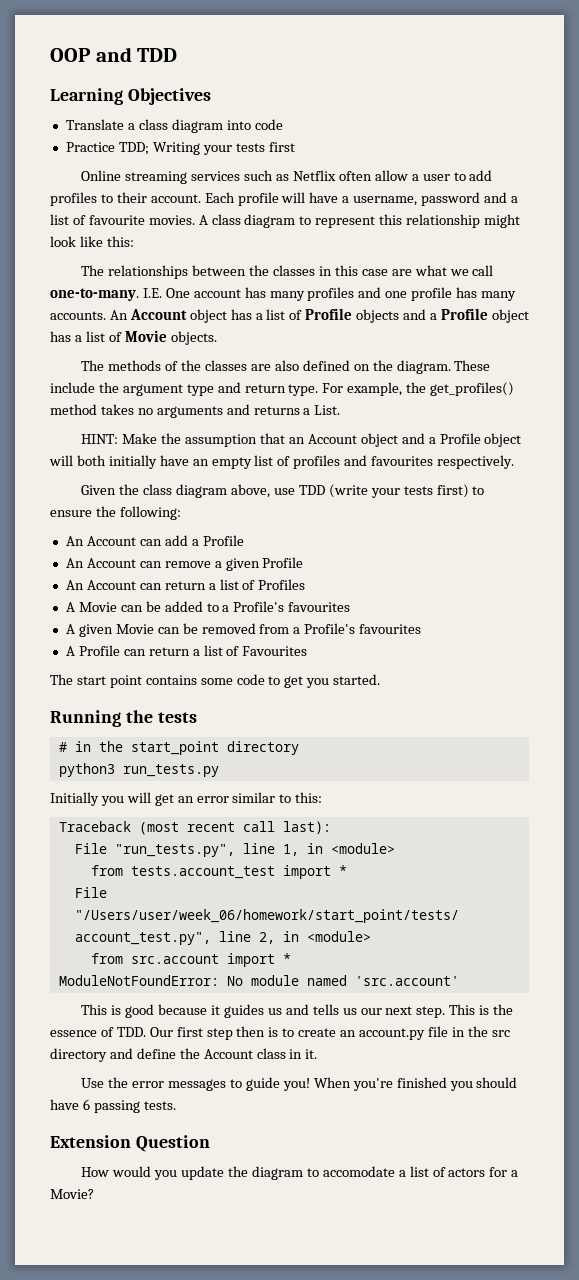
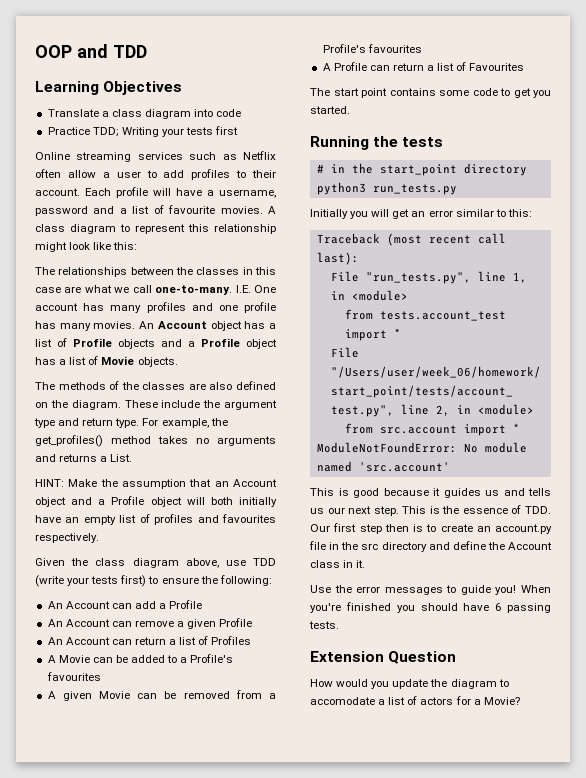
[50,311,106,320] accounts. -> [93,321,136,329] movies.

